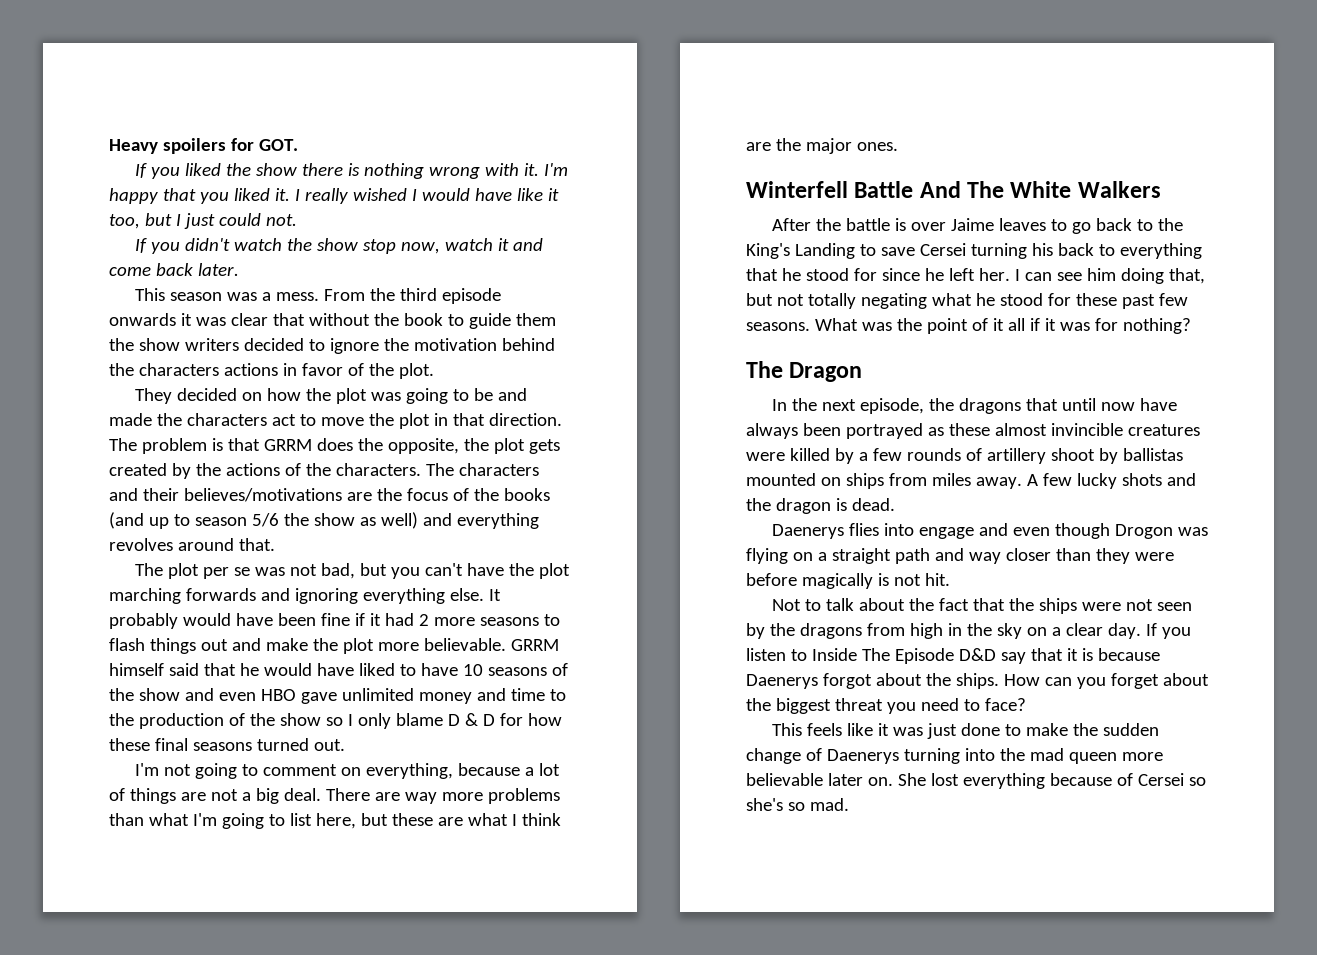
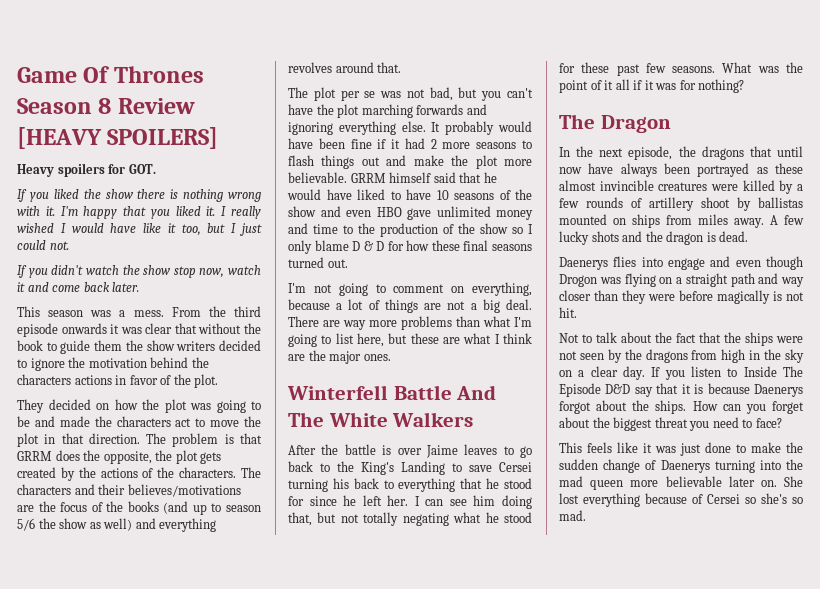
(109, 146) none -> [17,66,204,83] [17,98,195,114] [17,127,219,149] Game Of Thrones Season 8 Review [HEAVY SPOILERS] //

